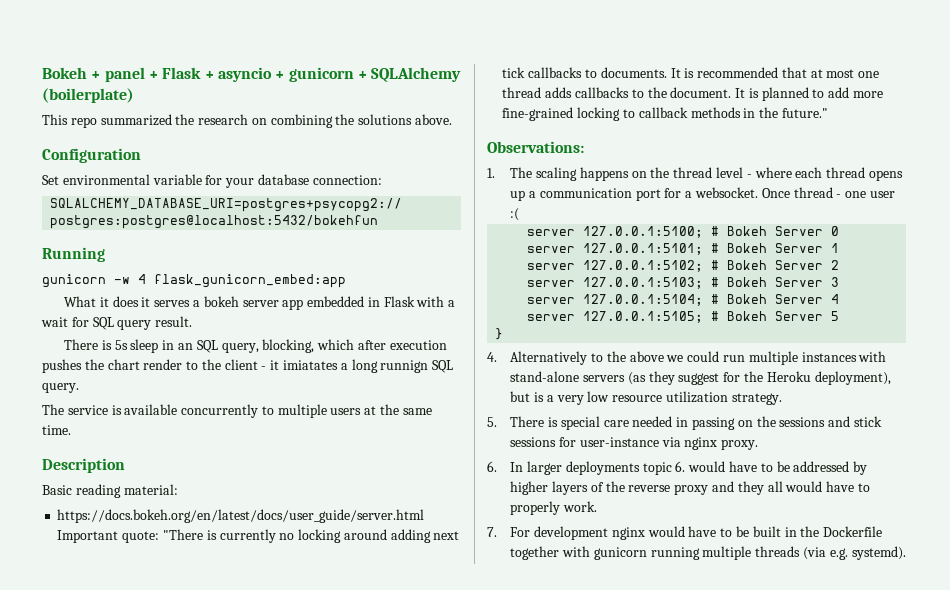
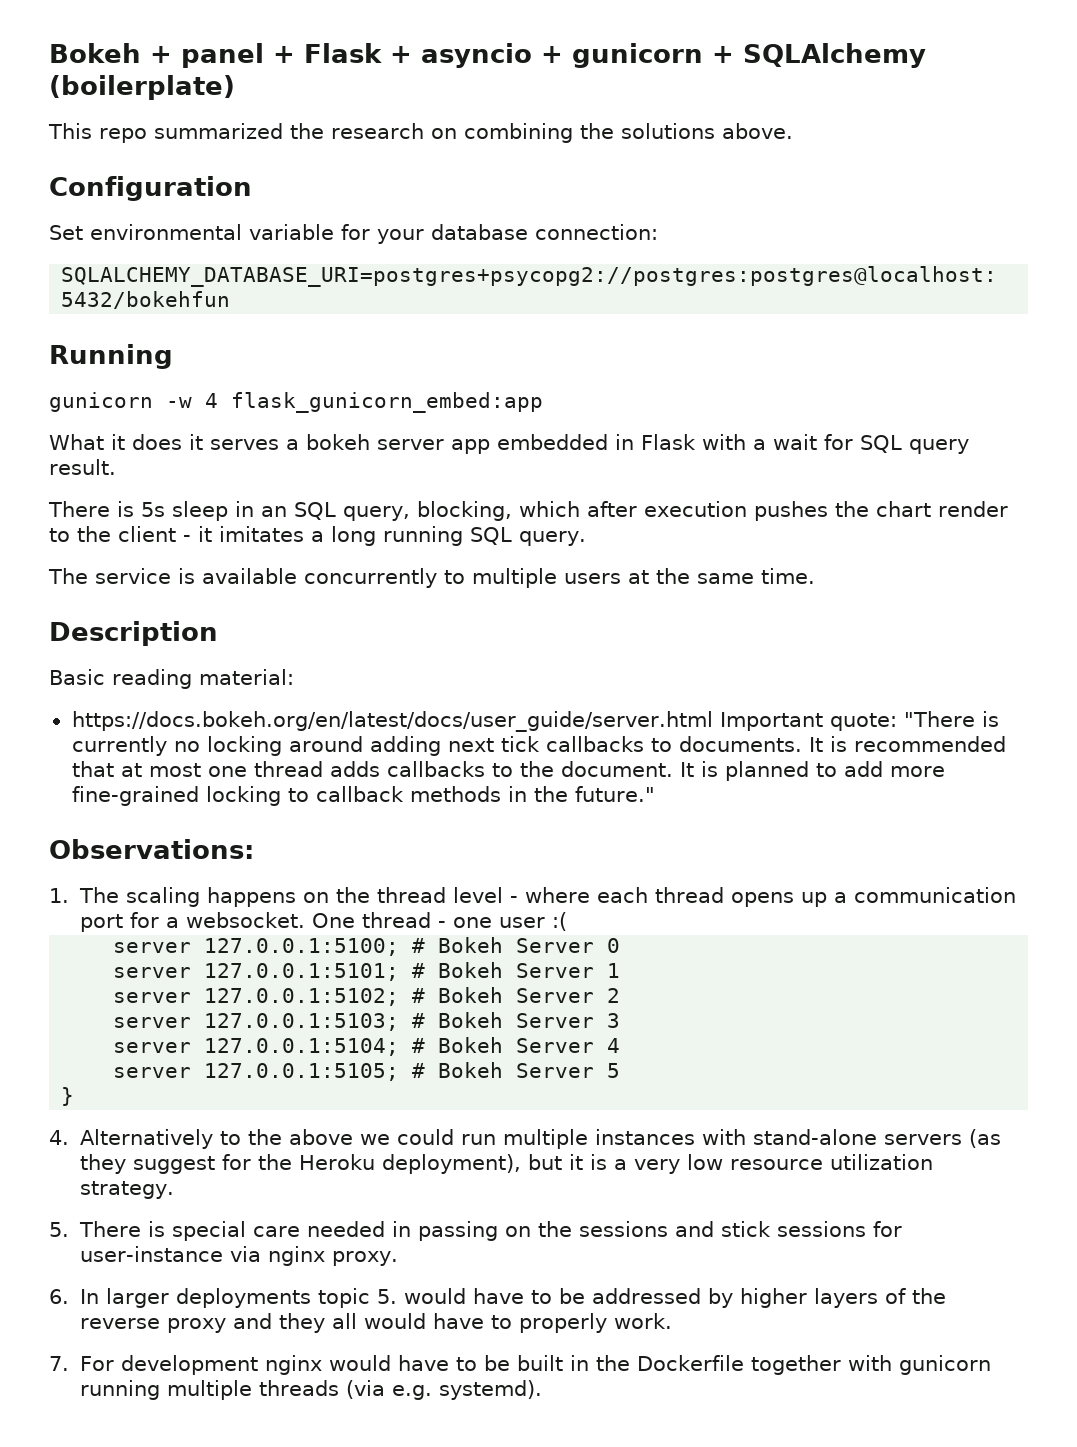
[283,360,339,370] imiatates -> [219,526,304,542] imitates
[380,360,429,373] runnign -> [383,526,463,546] running
[761,188,790,198] Once -> [312,913,356,928] One
(531, 396) none -> [569,1154,584,1170] it
[675,461,686,472] 6. -> [377,1289,398,1304] 5.

